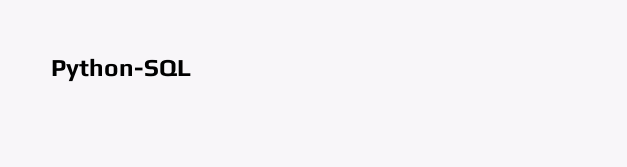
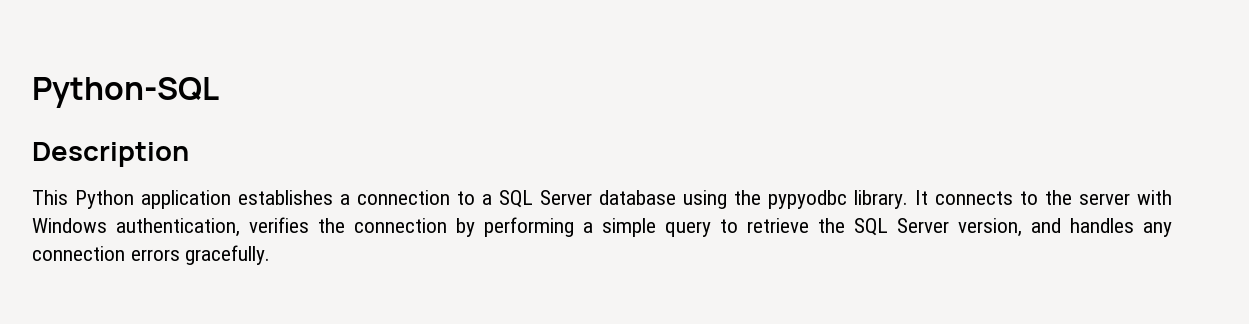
(191, 70) none -> [32,142,189,167] [32,190,1172,209] [32,217,1172,237] [32,245,271,265] // Description // This Python application establishes a connection to a SQL Server database using the pypyodbc library. It connects to the server with Windows authentication, verifies the connection by performing a simple query to retrieve the SQL Server version, and handles any connection errors gracefully.

